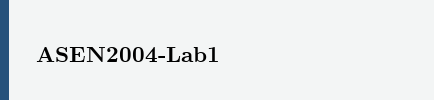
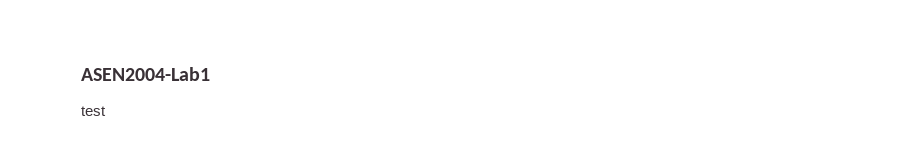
(220, 55) none -> [81,106,106,116] // test

